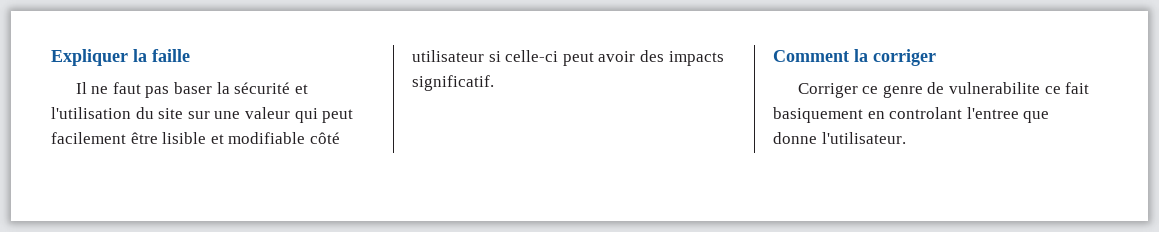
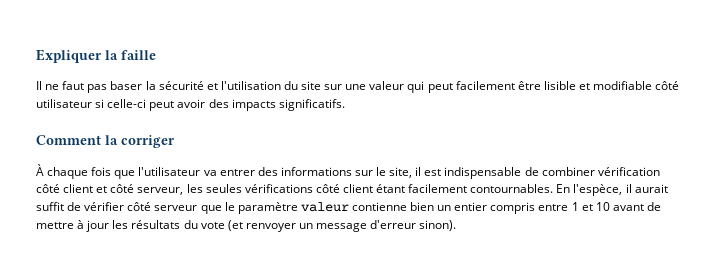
[412,75,494,91] significatif. -> [278,99,345,111] significatifs.
[797,82,1090,98] [773,107,1050,123] [773,132,906,144] Corriger ce genre de vulnerabilite ce fait basiquement en controlant l'entree que donne l'utilisateur. -> [36,164,660,179] [36,184,668,196] [36,202,661,214] [36,220,457,232] À chaque fois que l'utilisateur va entrer des informations sur le site, il est indispensable de combiner vérification côté client et côté serveur, les seules vérifications côté client étant facilement contournables. En l'espèce, il aurait suffit de vérifier côté serveur que le paramètre valeur contienne bien un entier compris entre 1 et 10 avant de mettre à jour les résultats du vote (et renvoyer un message d'erreur sinon).

